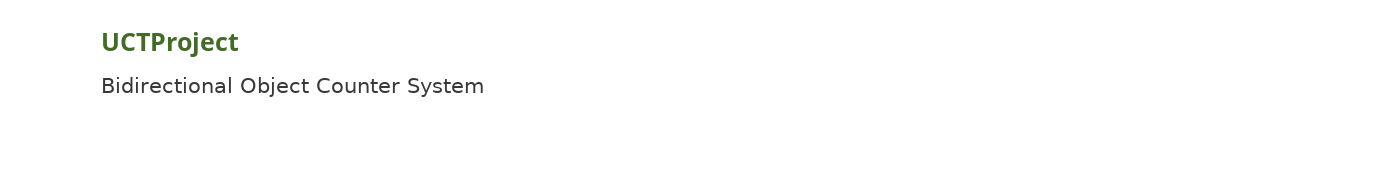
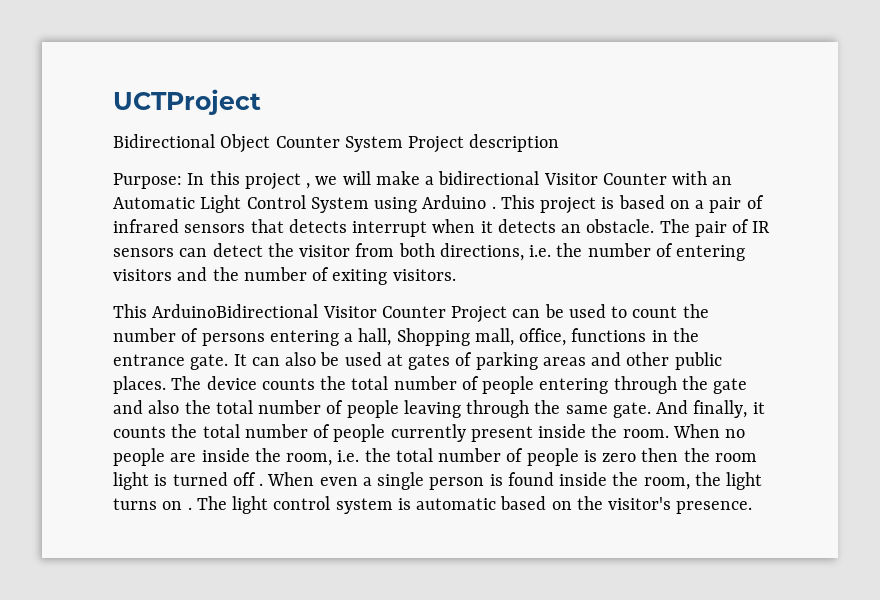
(484, 87) none -> [408,134,560,153] [113,171,733,190] [113,195,764,214] [113,219,771,237] [113,243,746,261] [113,267,456,285] [113,304,709,323] [113,328,699,346] [113,352,722,370] [113,376,748,394] [113,400,765,418] [113,424,746,442] [113,448,757,466] [113,472,763,490] [113,496,753,514] Project description // Purpose: In this project , we will make a bidirectional Visitor Counter with an Automatic Light Control System using Arduino . This project is based on a pair of infrared sensors that detects interrupt when it detects an obstacle. The pair of IR sensors can detect the visitor from both directions, i.e. the number of entering visitors and the number of exiting visitors. // This ArduinoBidirectional Visitor Counter Project can be used to count the number of persons entering a hall, Shopping mall, office, functions in the entrance gate. It can also be used at gates of parking areas and other public places. The device counts the total number of people entering through the gate and also the total number of people leaving through the same gate. And finally, it counts the total number of people currently present inside the room. When no people are inside the room, i.e. the total number of people is zero then the room light is turned off . When even a single person is found inside the room, the light turns on . The light control system is automatic based on the visitor's presence.

